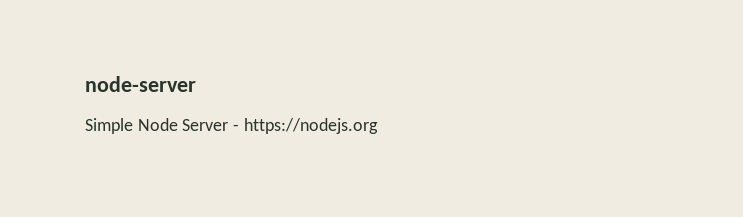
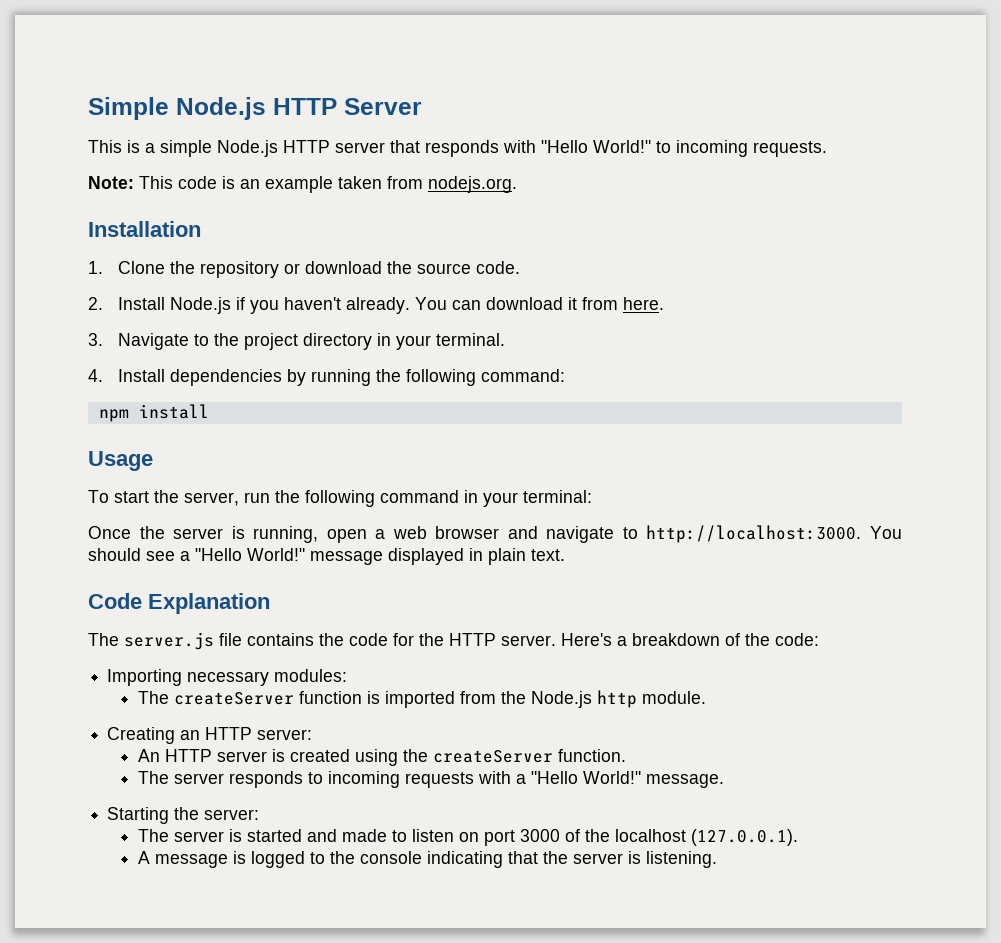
[85,76,196,92] [85,118,378,134] node-server // Simple Node Server - https://nodejs.org -> [88,97,422,120] [88,140,827,157] [88,176,517,193] [88,221,201,237] [88,261,521,278] [88,297,665,314] [88,333,506,350] [88,369,566,386] [98,404,209,422] [88,451,153,471] [88,490,592,507] [88,525,903,543] [88,548,565,565] [88,593,270,614] [88,632,819,650] [107,669,348,686] [137,690,706,708] [107,727,313,744] [137,749,626,766] [137,771,724,788] [107,807,260,824] [137,829,798,846] [137,851,717,868] Simple Node.js HTTP Server // This is a simple Node.js HTTP server that responds with "Hello World!" to incoming requests. // Note: This code is an example taken from nodejs.org. // Installation // 1. Clone the repository or download the source code. // 2. Install Node.js if you haven't already. You can download it from here. // 3. Navigate to the project directory in your terminal. // 4. Install dependencies by running the following command: // npm install // Usage // To start the server, run the following command in your terminal: // Once the server is running, open a web browser and navigate to http://localhost:3000. You should see a "Hello World!" message displayed in plain text. // Code Explanation // The server.js file contains the code for the HTTP server. Here's a breakdown of the code: // Importing necessary modules: // The createServer function is imported from the Node.js http module. // Creating an HTTP server: // An HTTP server is created using the createServer function. // The server responds to incoming requests with a "Hello World!" message. // Starting the server: // The server is started and made to listen on port 3000 of the localhost (127.0.0.1). // A message is logged to the console indicating that the server is listening.

